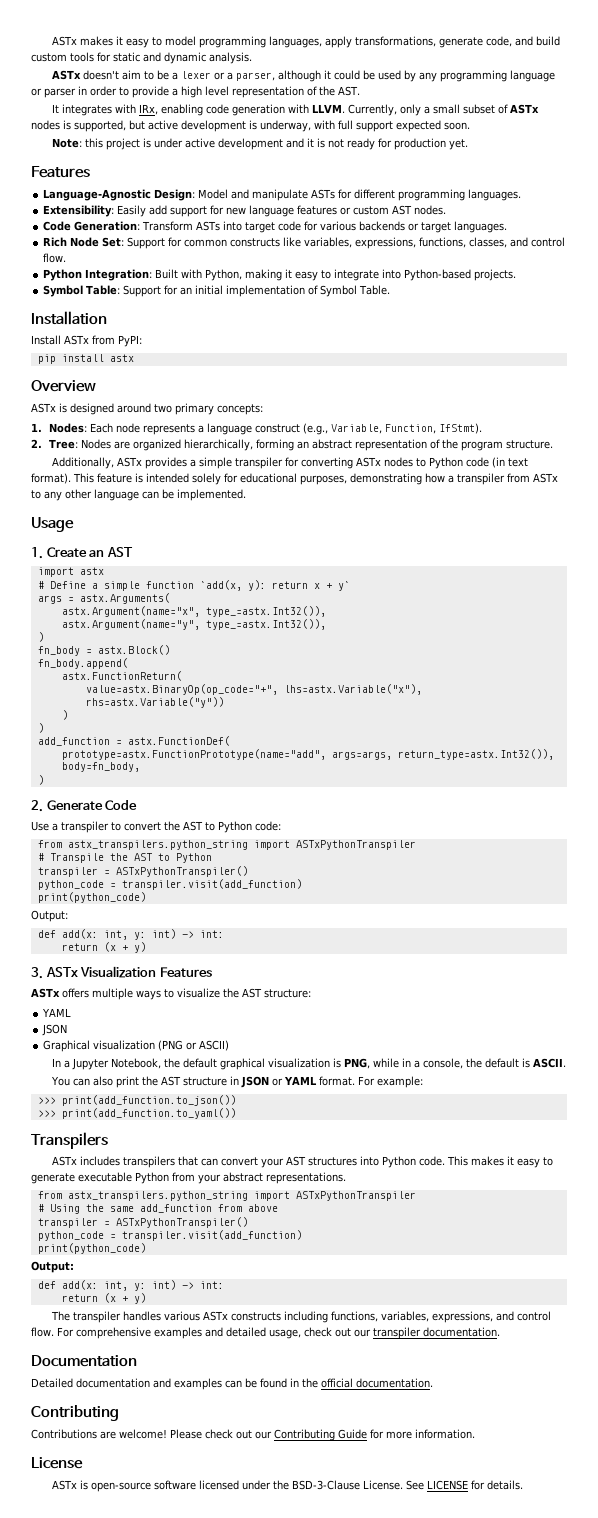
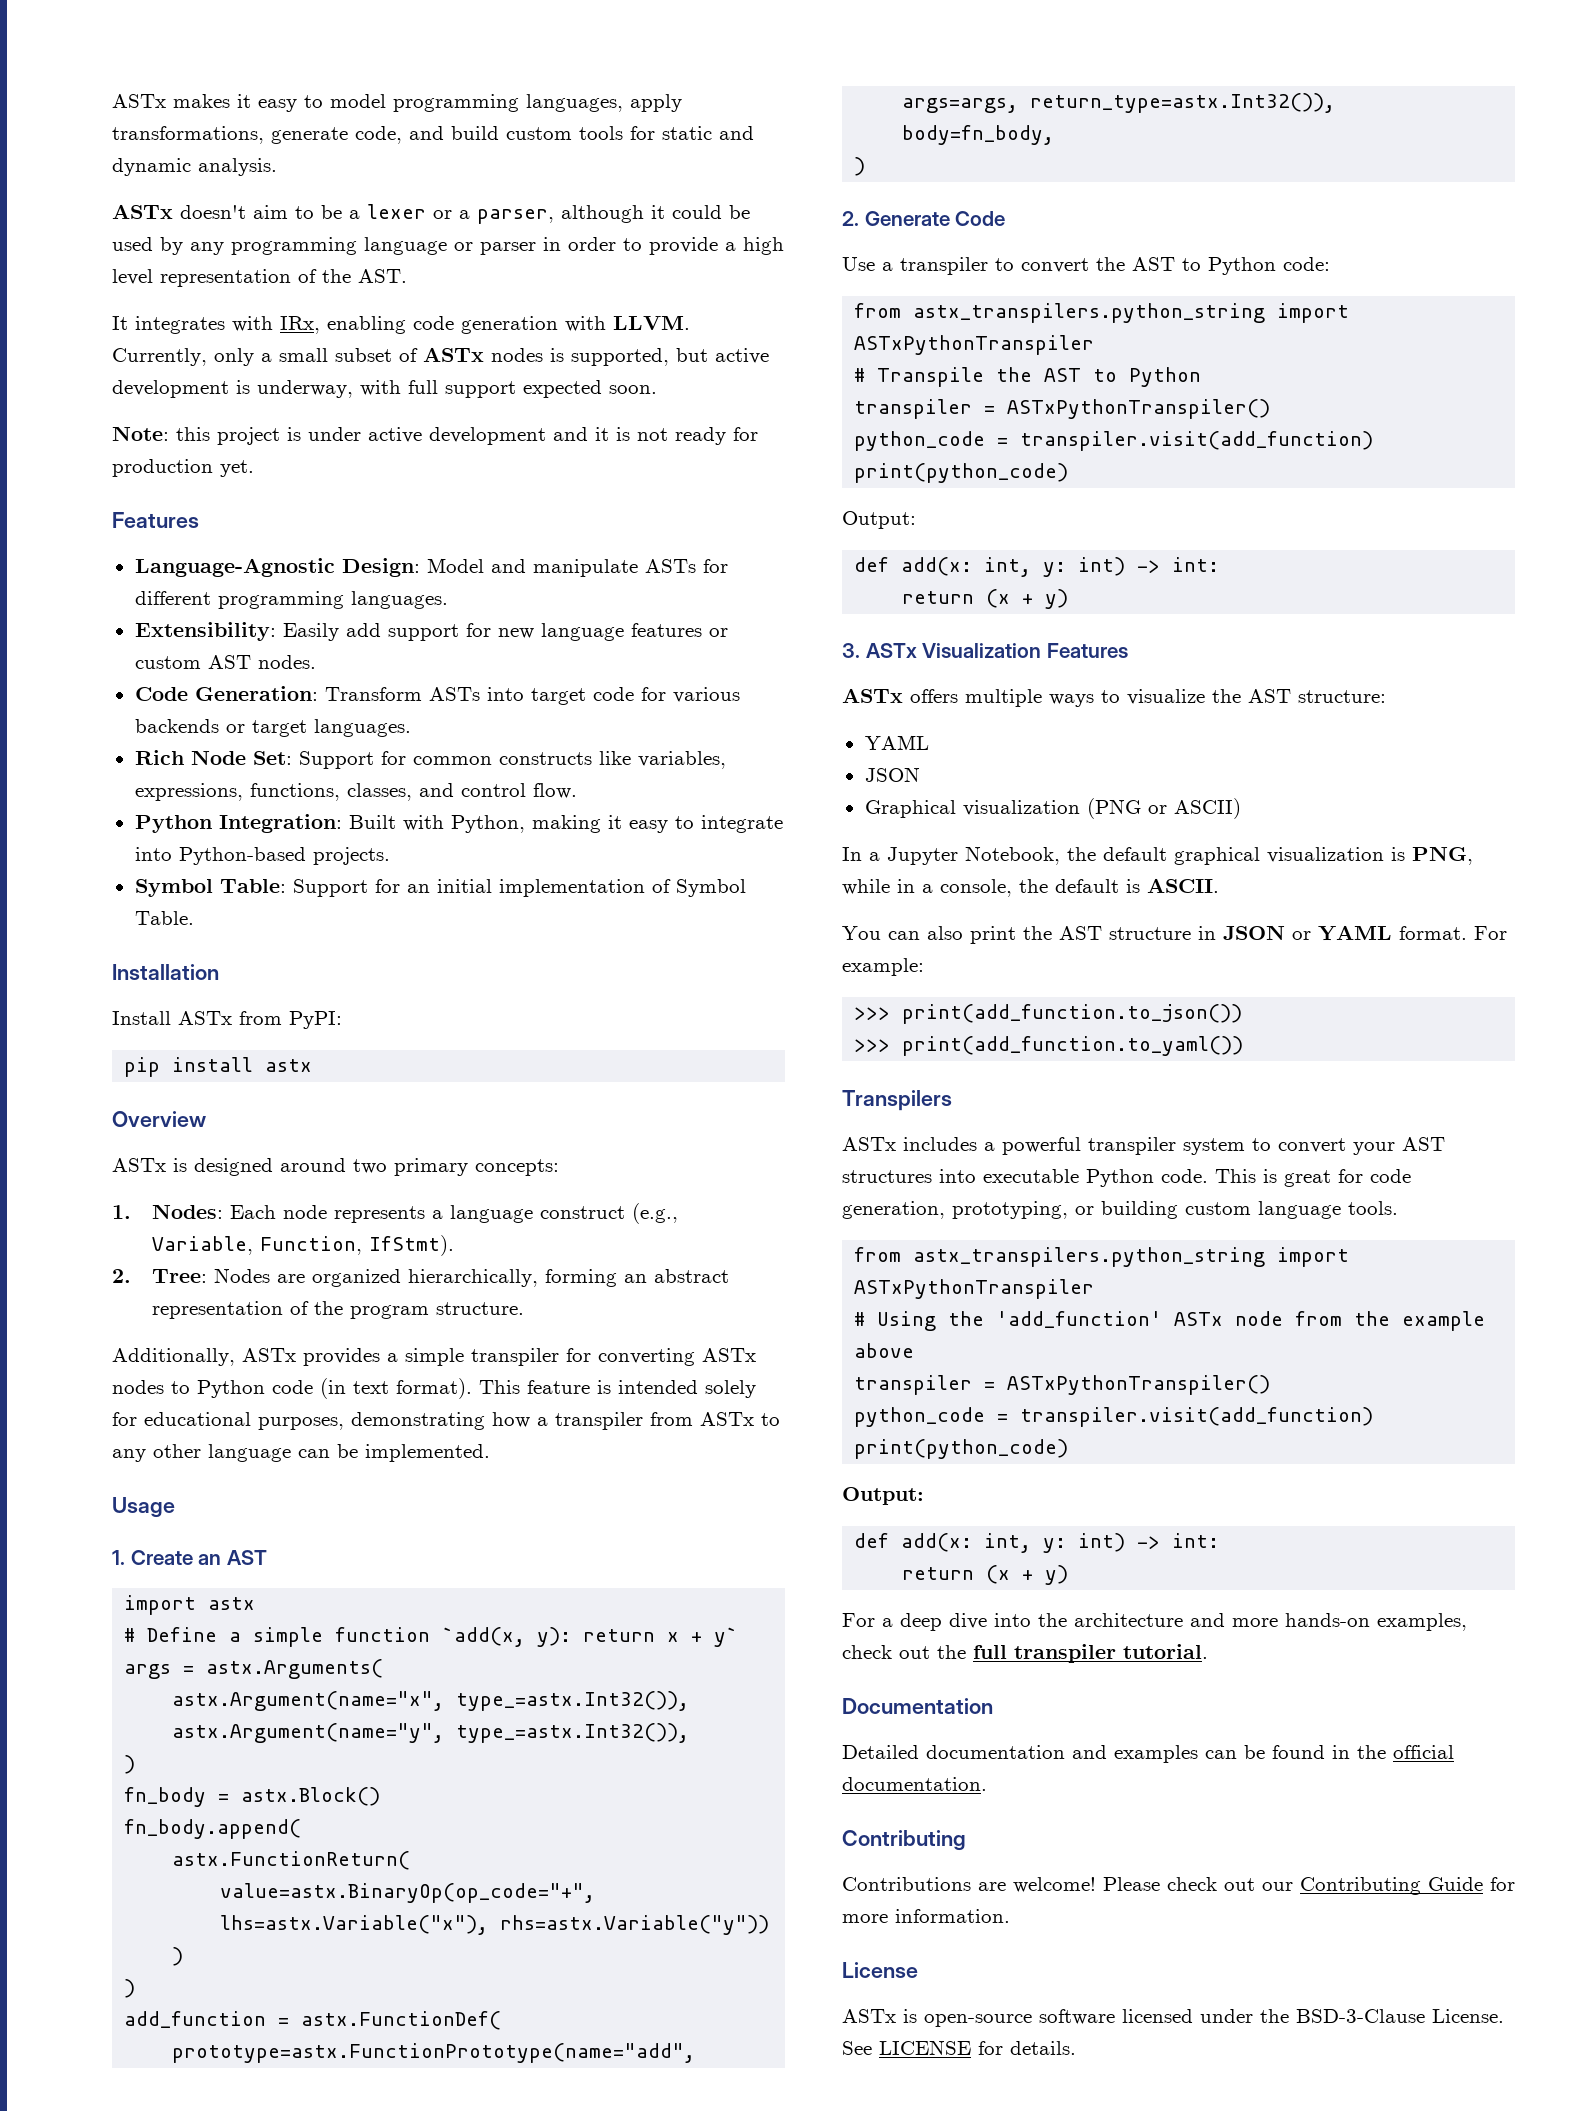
[122,1156,218,1168] transpilers that can -> [984,1137,1271,1155] a powerful transpiler system to
(379, 1161) none -> [983,1169,1079,1183] executable
[470,1156,553,1168] [31,1172,346,1184] makes it easy to generate executable Python from your abstract representations. -> [1263,1169,1411,1187] [842,1201,1398,1219] is great for code generation, prototyping, or building custom language tools.
[109,1204,242,1213] same add_function from -> [996,1311,1486,1331] 'add_function' ASTx node from the example
[50,1311,551,1323] [31,1327,500,1339] The transpiler handles various ASTx constructs including functions, variables, expressions, and control flow. For comprehensive examples and detailed usage, check out our transpiler documentation. -> [842,1613,1467,1631] [842,1644,1208,1663] For a deep dive into the architecture and more hands-on examples, check out the full transpiler tutorial.

